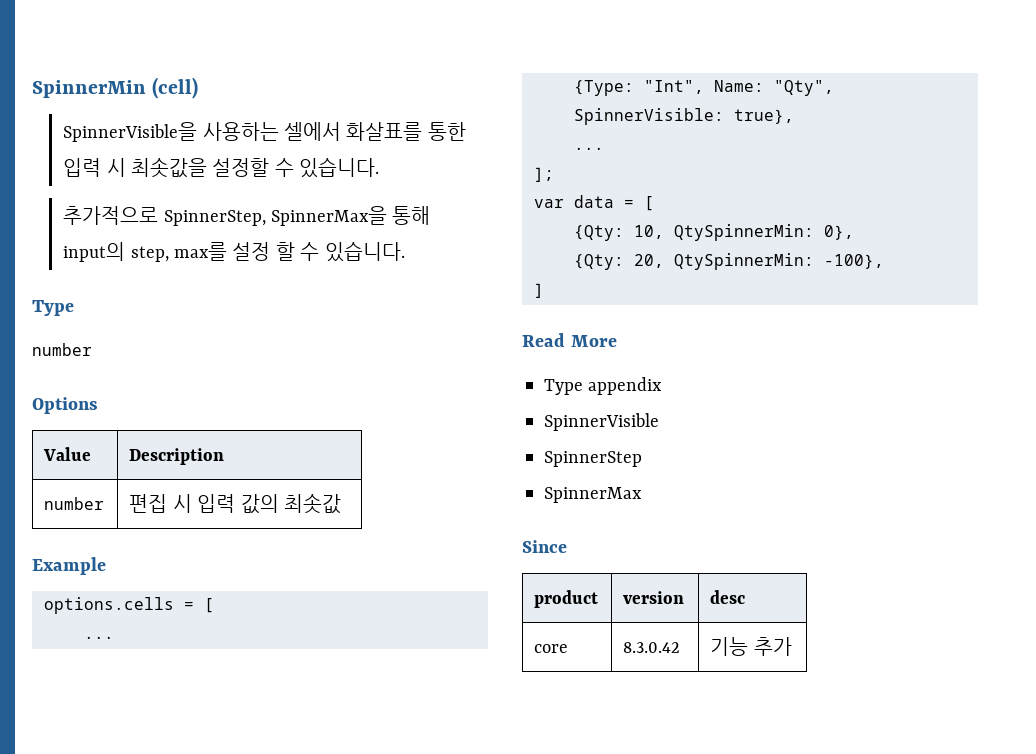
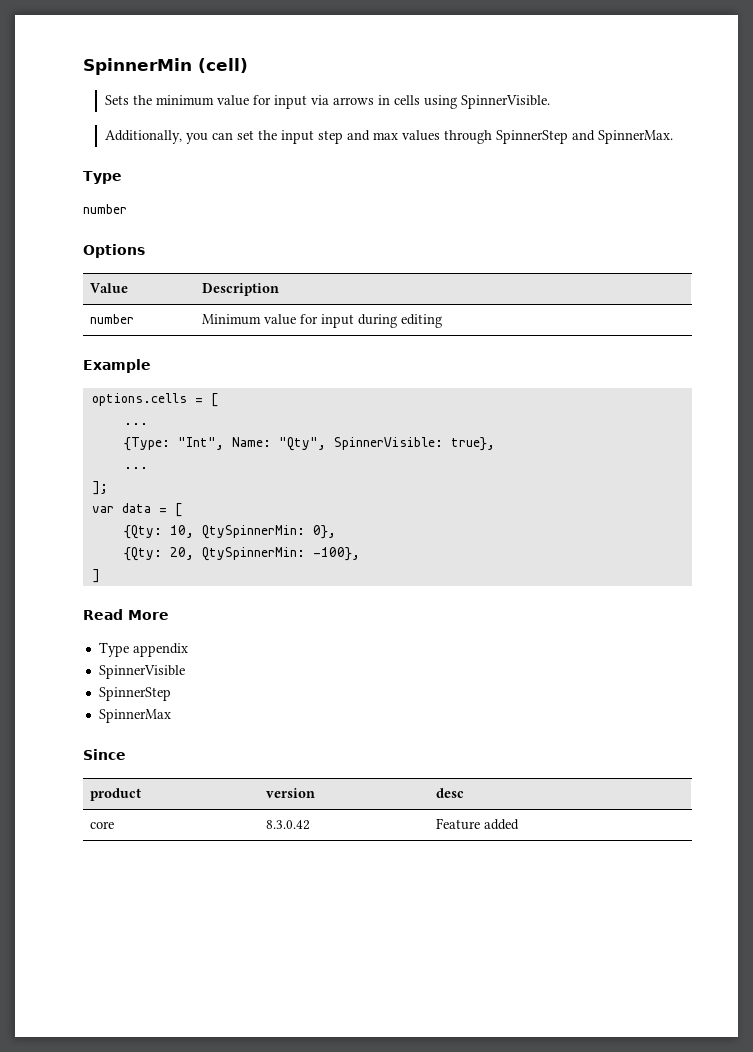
[63,122,466,142] [63,157,380,178] [63,206,431,226] [63,241,405,262] SpinnerVisible을 사용하는 셀에서 화살표를 통한 입력 시 최솟값을 설정할 수 있습니다. // 추가적으로 SpinnerStep, SpinnerMax을 통해 input의 step, max를 설정 할 수 있습니다. -> [105,95,551,109] [105,130,674,144] Sets the minimum value for input via arrows in cells using SpinnerVisible. // Additionally, you can set the input step and max values through SpinnerStep and SpinnerMax.
[129,493,341,514] 편집 시 입력 값의 최솟값 -> [202,314,443,328] Minimum value for input during editing
[710,637,792,656] 기능 추가 -> [436,818,520,830] Feature added

